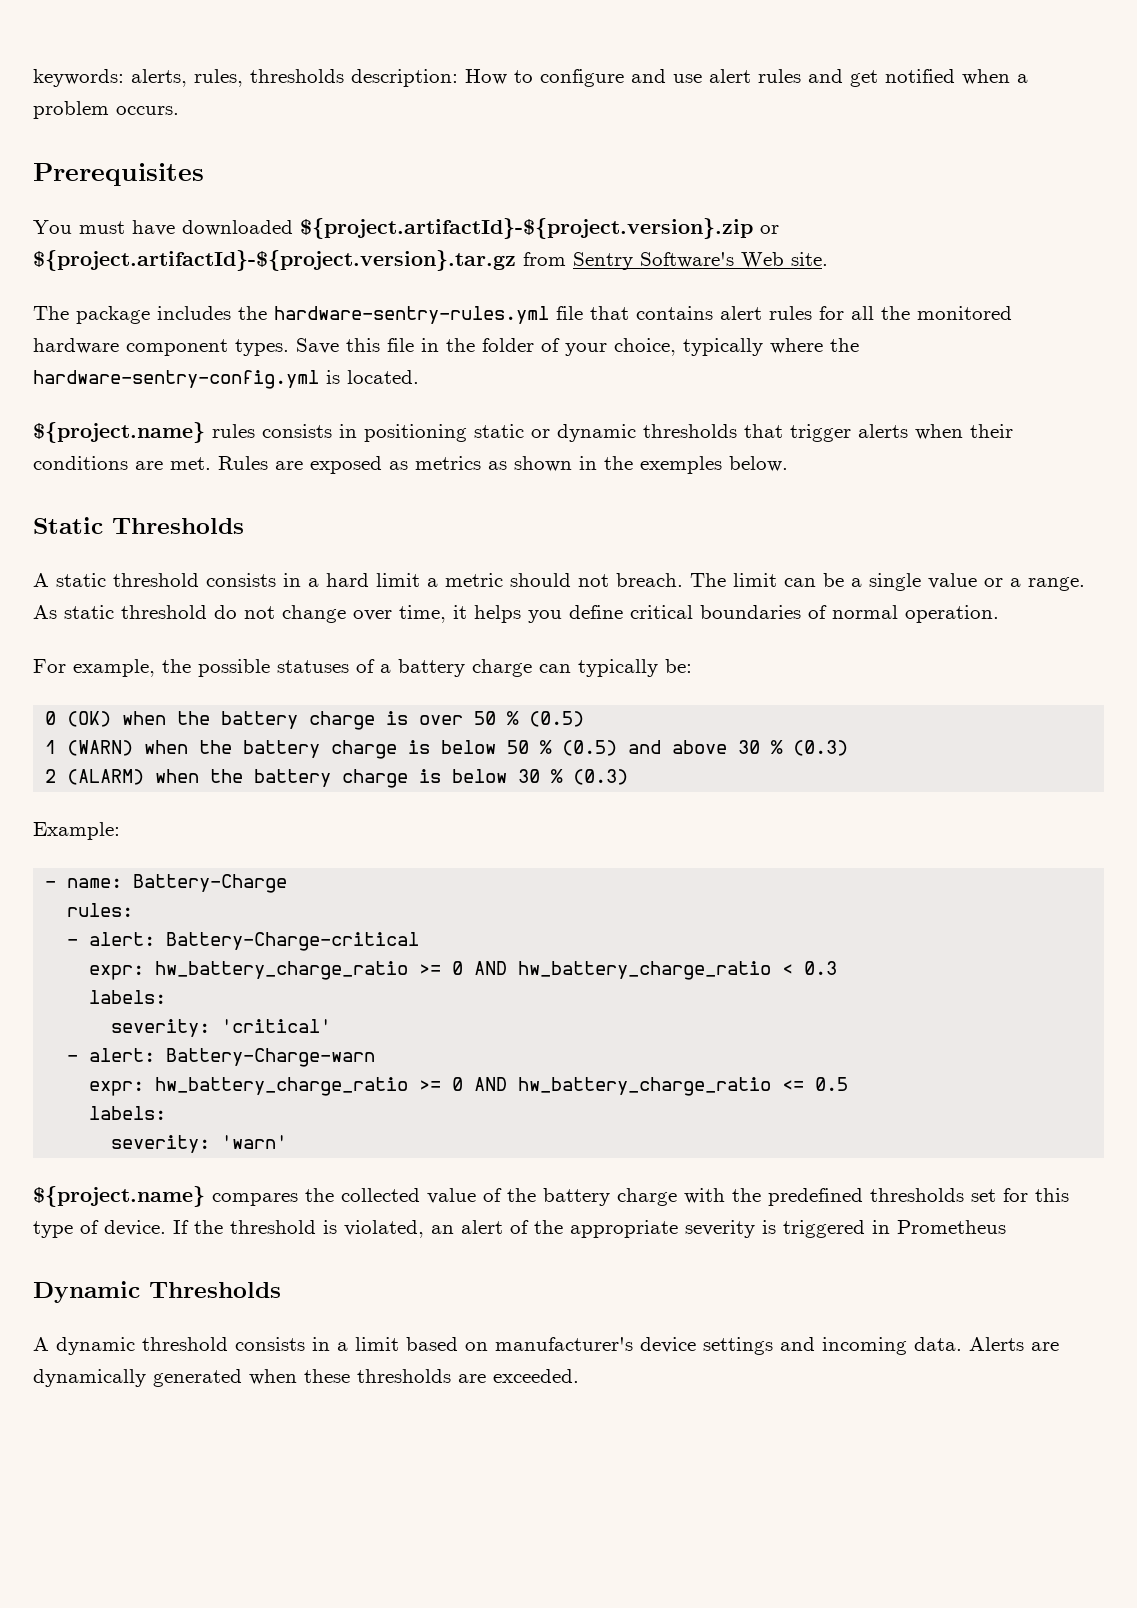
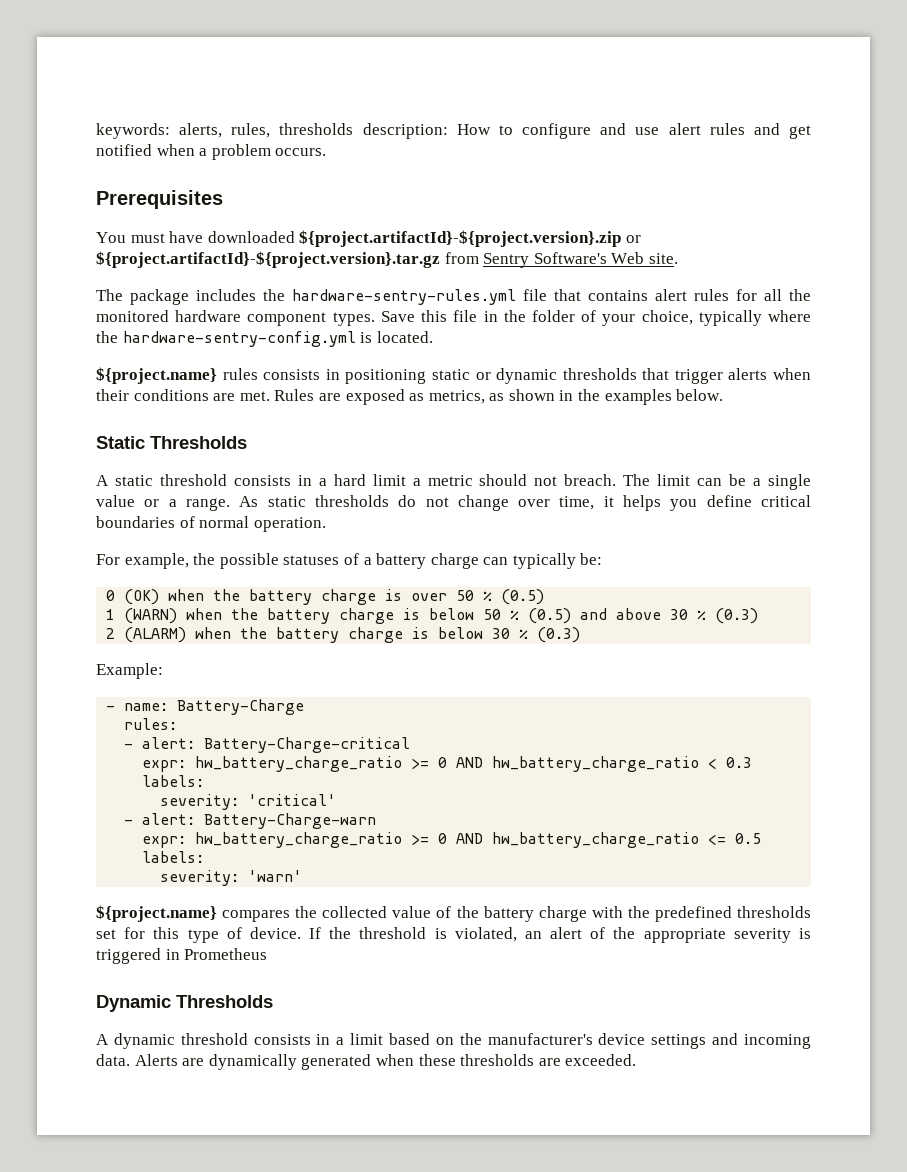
[415,456,481,470] metrics -> [428,390,485,404] metrics,
[640,456,722,474] exemples -> [604,389,672,405] examples
[121,605,207,619] threshold -> [314,495,389,507] thresholds
(488, 1346) none -> [459,1033,482,1045] the

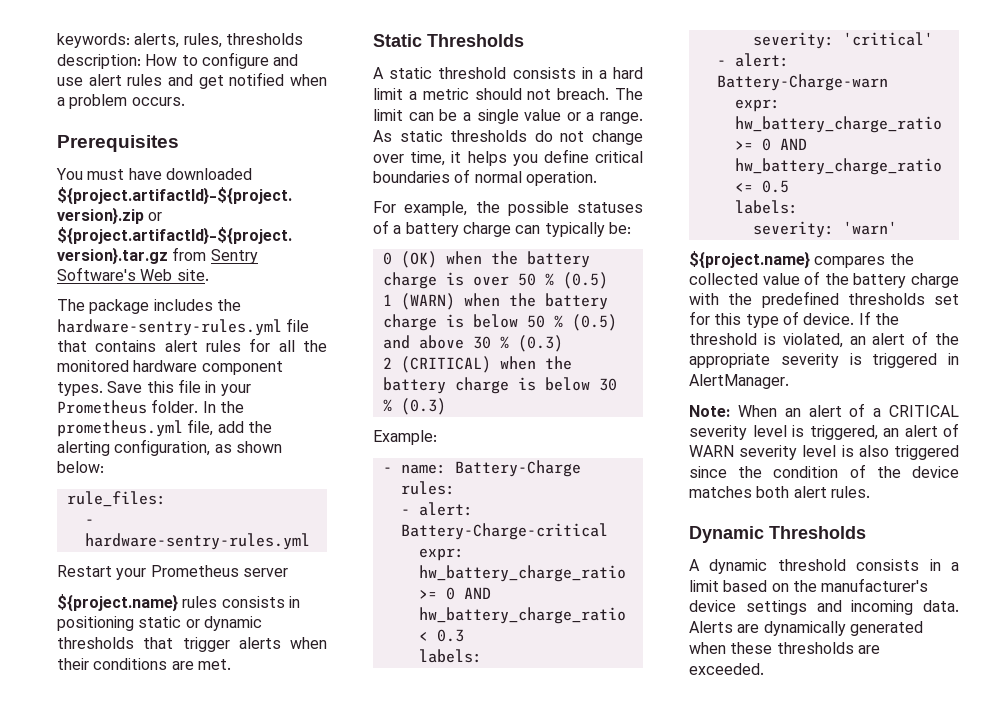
[503,310,811,326] [96,331,433,347] the folder of your choice, typically where the hardware-sentry-config.yml is located. -> [220,384,251,396] [57,399,244,414] [57,419,272,437] [57,439,282,456] [57,461,104,473] [66,491,166,507] [84,519,94,525] [84,533,310,550] [57,565,288,580] your Prometheus folder. In the prometheus.yml file, add the alerting configuration, as shown below: // rule_files: // - hardware-sentry-rules.yml // Restart your Prometheus server
[274,389,724,405] Rules are exposed as metrics, as shown in the examples below. -> (231, 664) none
[124,627,187,643] (ALARM) -> [400,356,491,373] (CRITICAL)
[184,948,268,960] Prometheus -> [689,374,789,389] [689,403,959,417] [689,423,959,440] [689,445,959,460] [689,464,959,478] [689,486,870,498] AlertManager. // Note: When an alert of a CRITICAL severity level is triggered, an alert of WARN severity level is also triggered since the condition of the device matches both alert rules.

